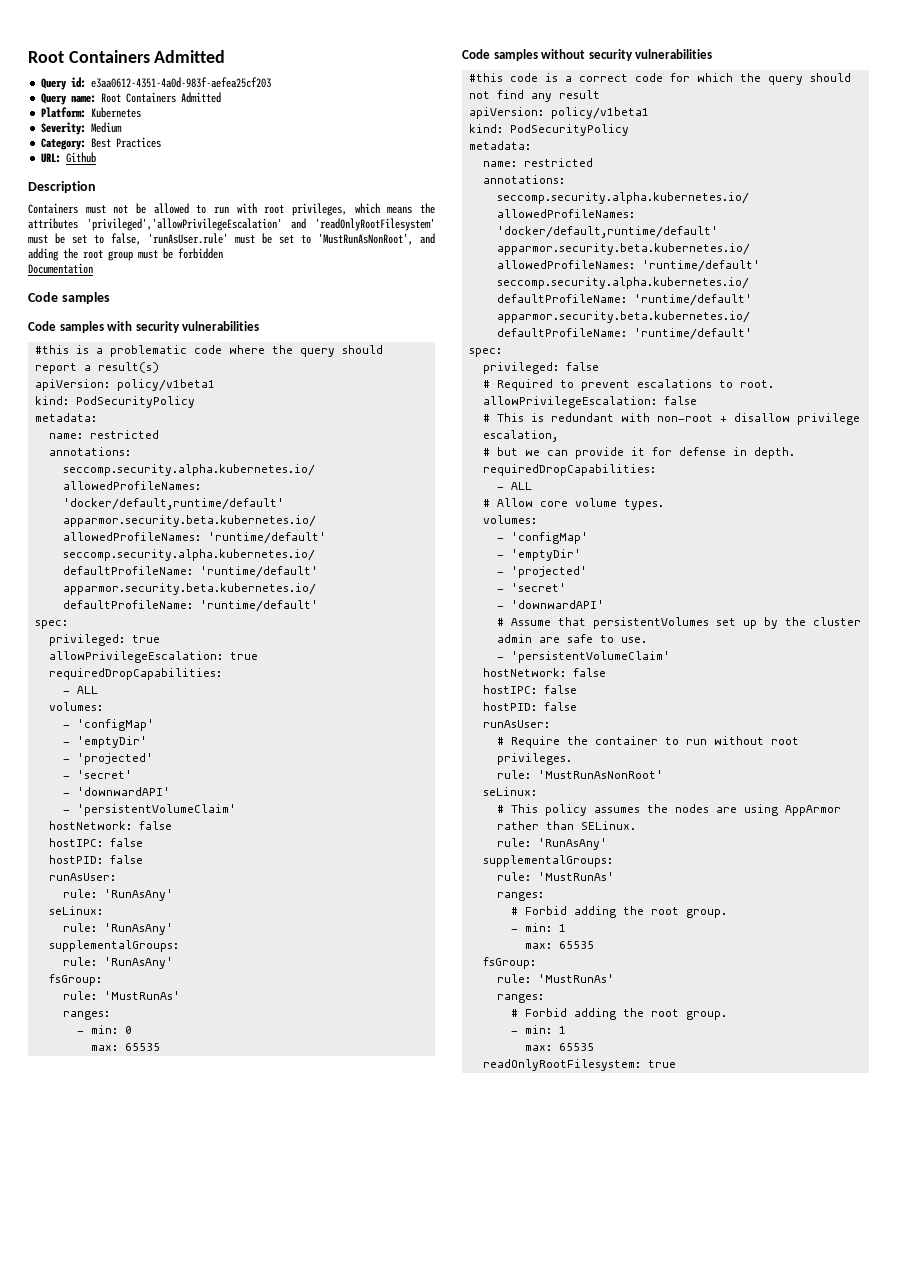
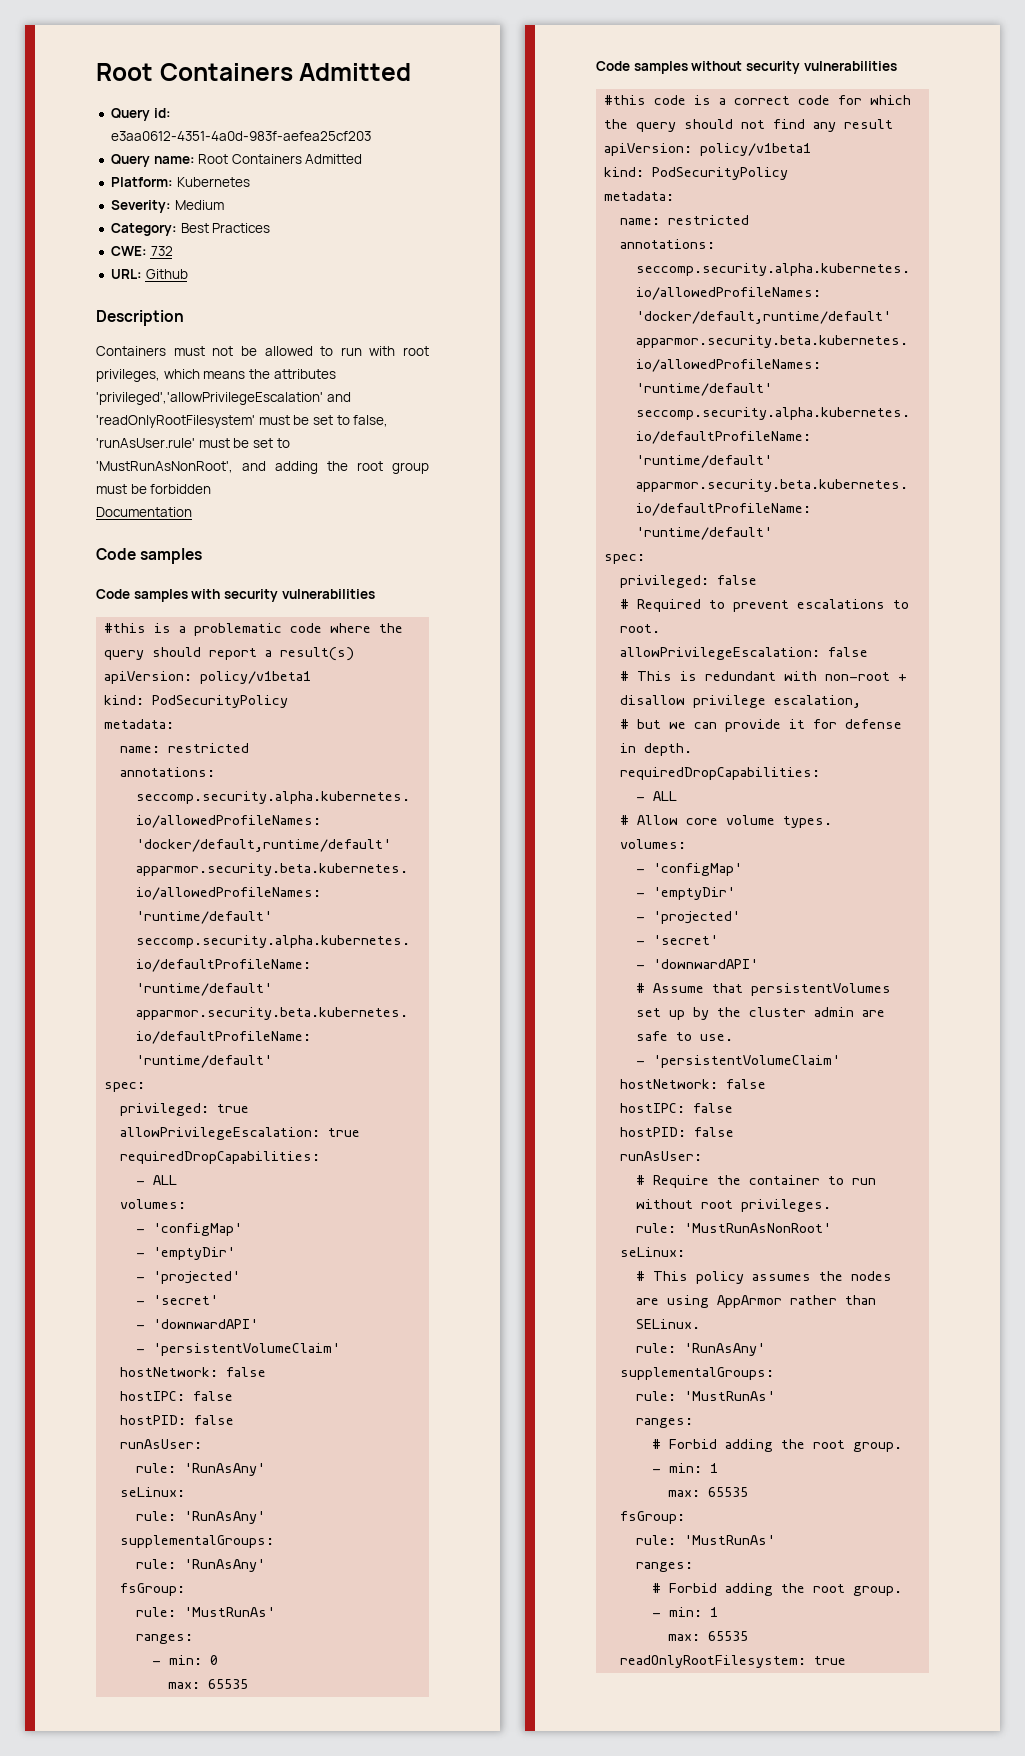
(162, 142) none -> [110,246,173,256] // CWE: 732

